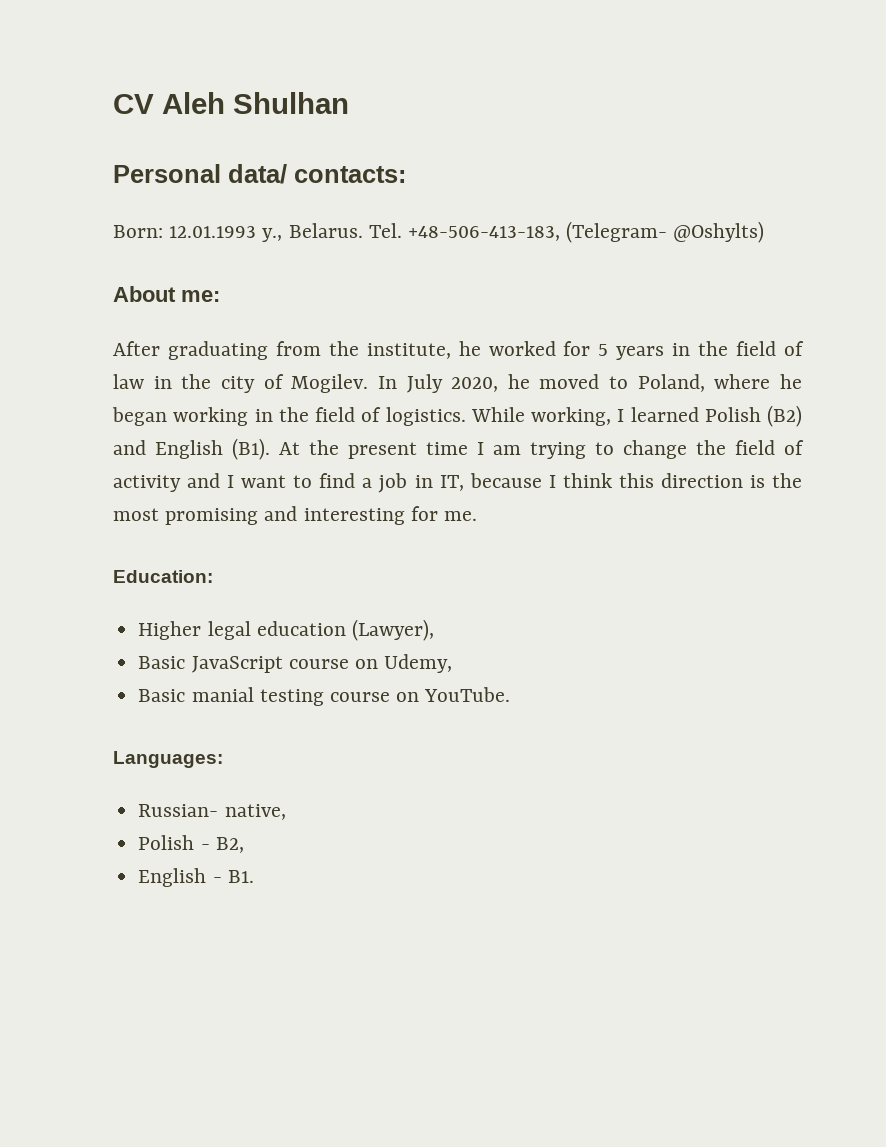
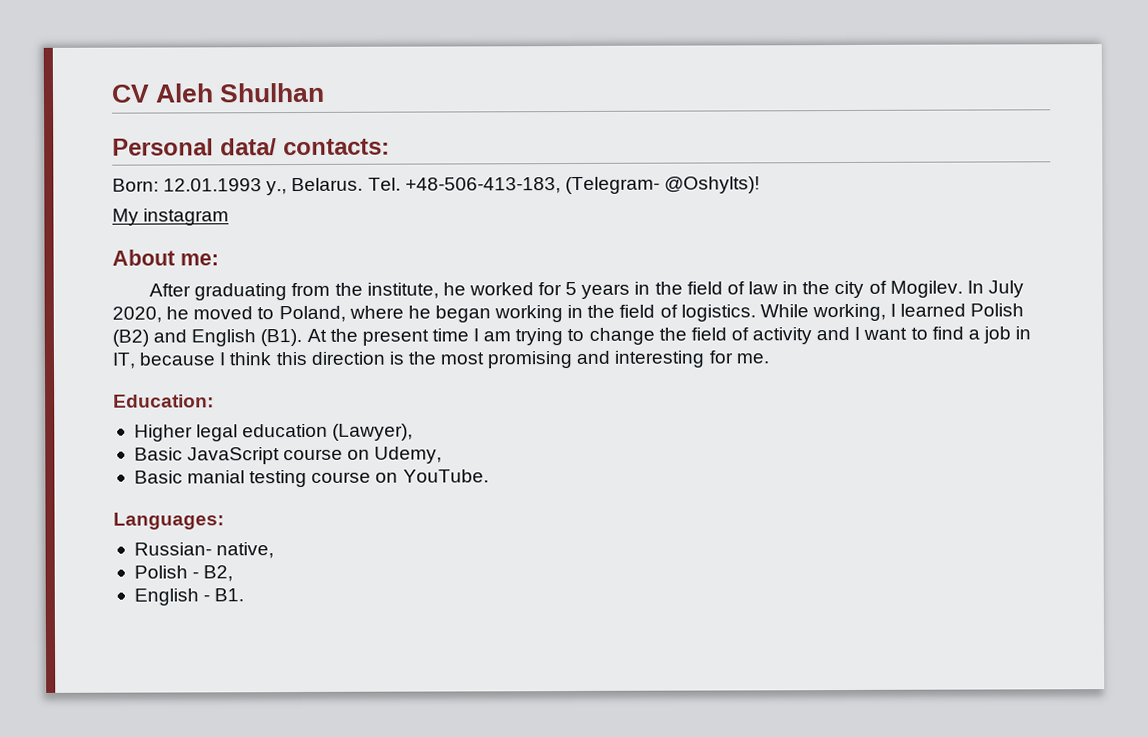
[673,221,765,243] @Oshylts) -> [663,176,760,194] [112,208,230,226] @Oshylts)! // My instagram

